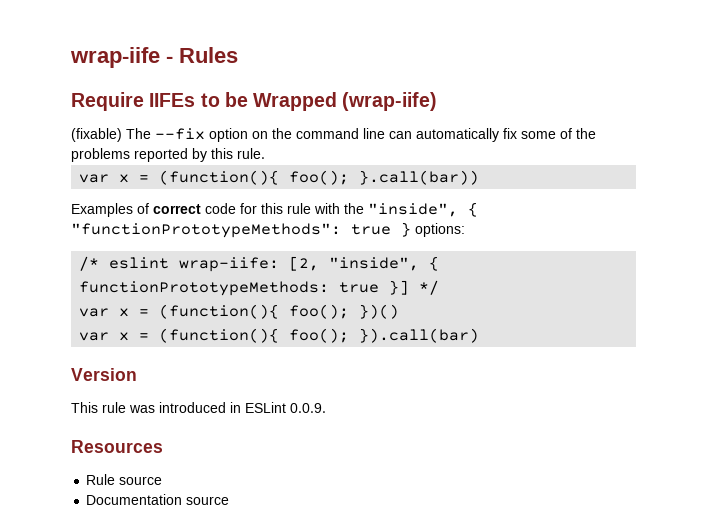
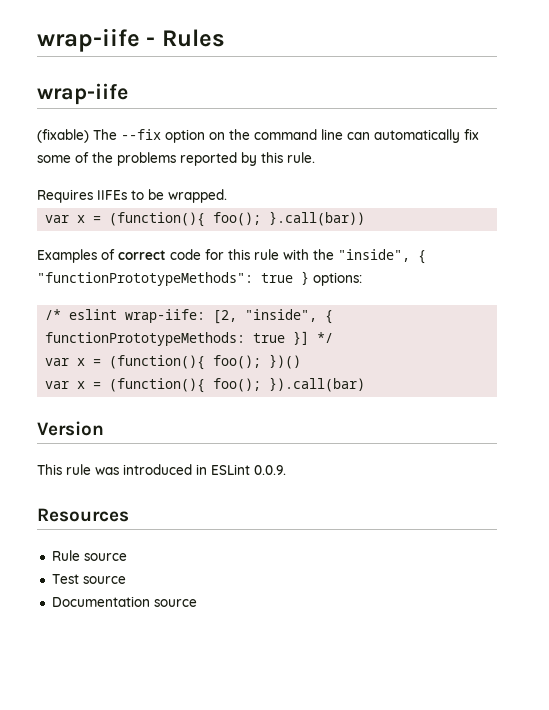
[71,92,438,111] Require IIFEs to be Wrapped (wrap-iife) -> [37,83,128,105] wrap-iife
(265, 153) none -> [37,189,227,203] // Requires IIFEs to be wrapped.
(163, 480) none -> [51,574,126,584] // Test source

